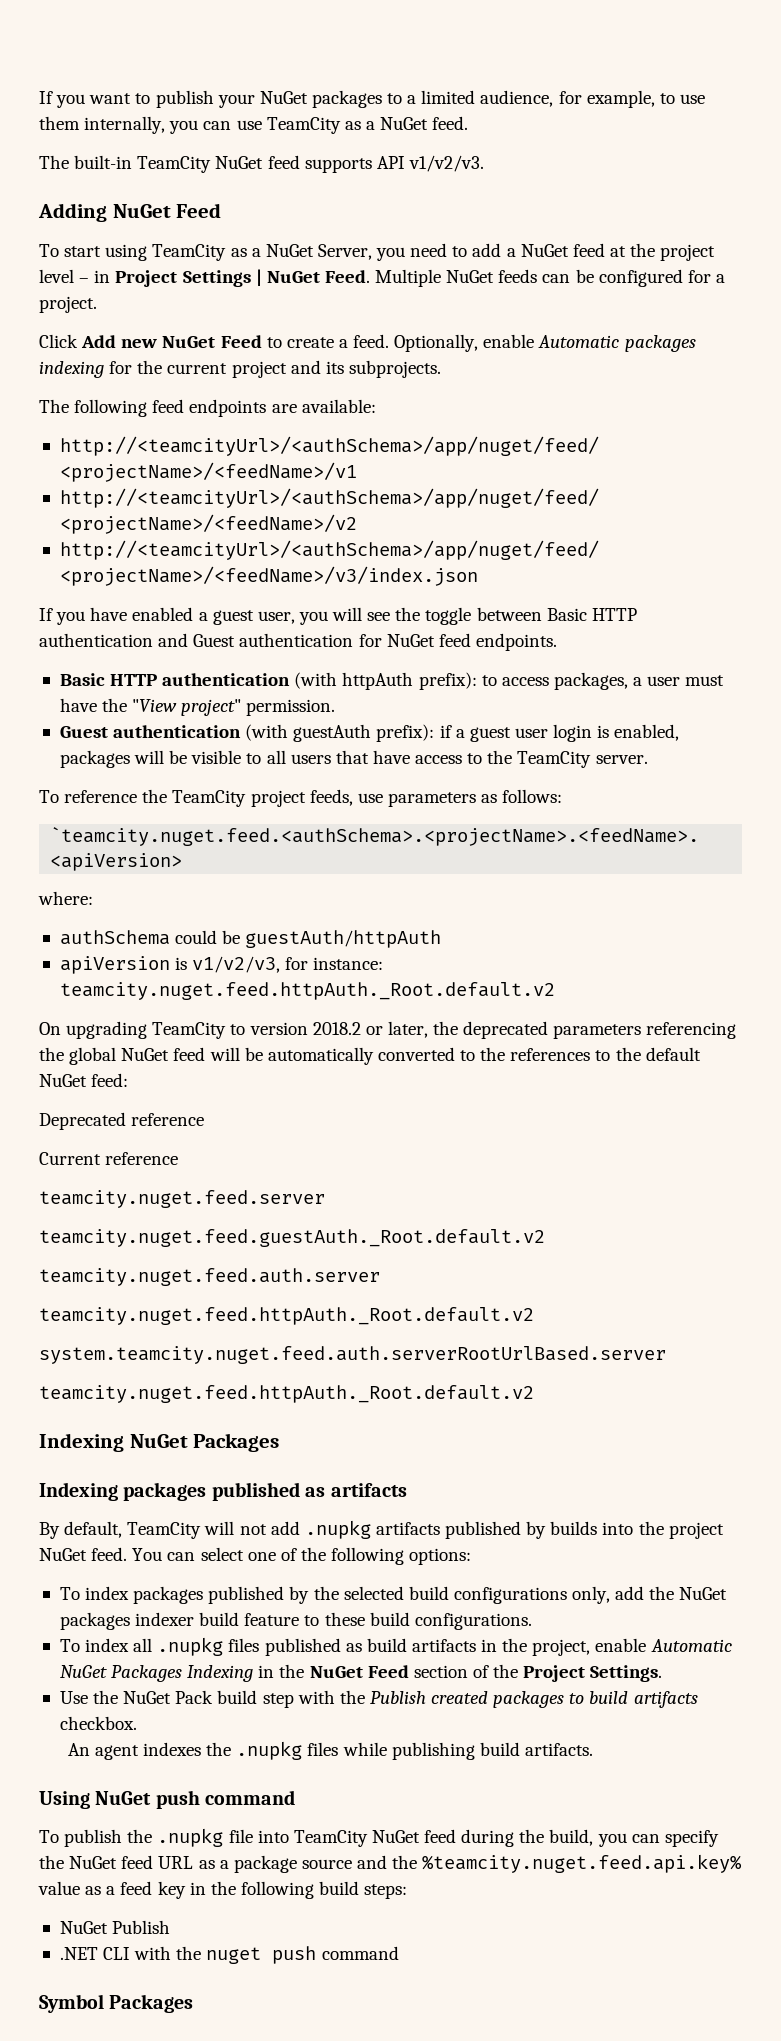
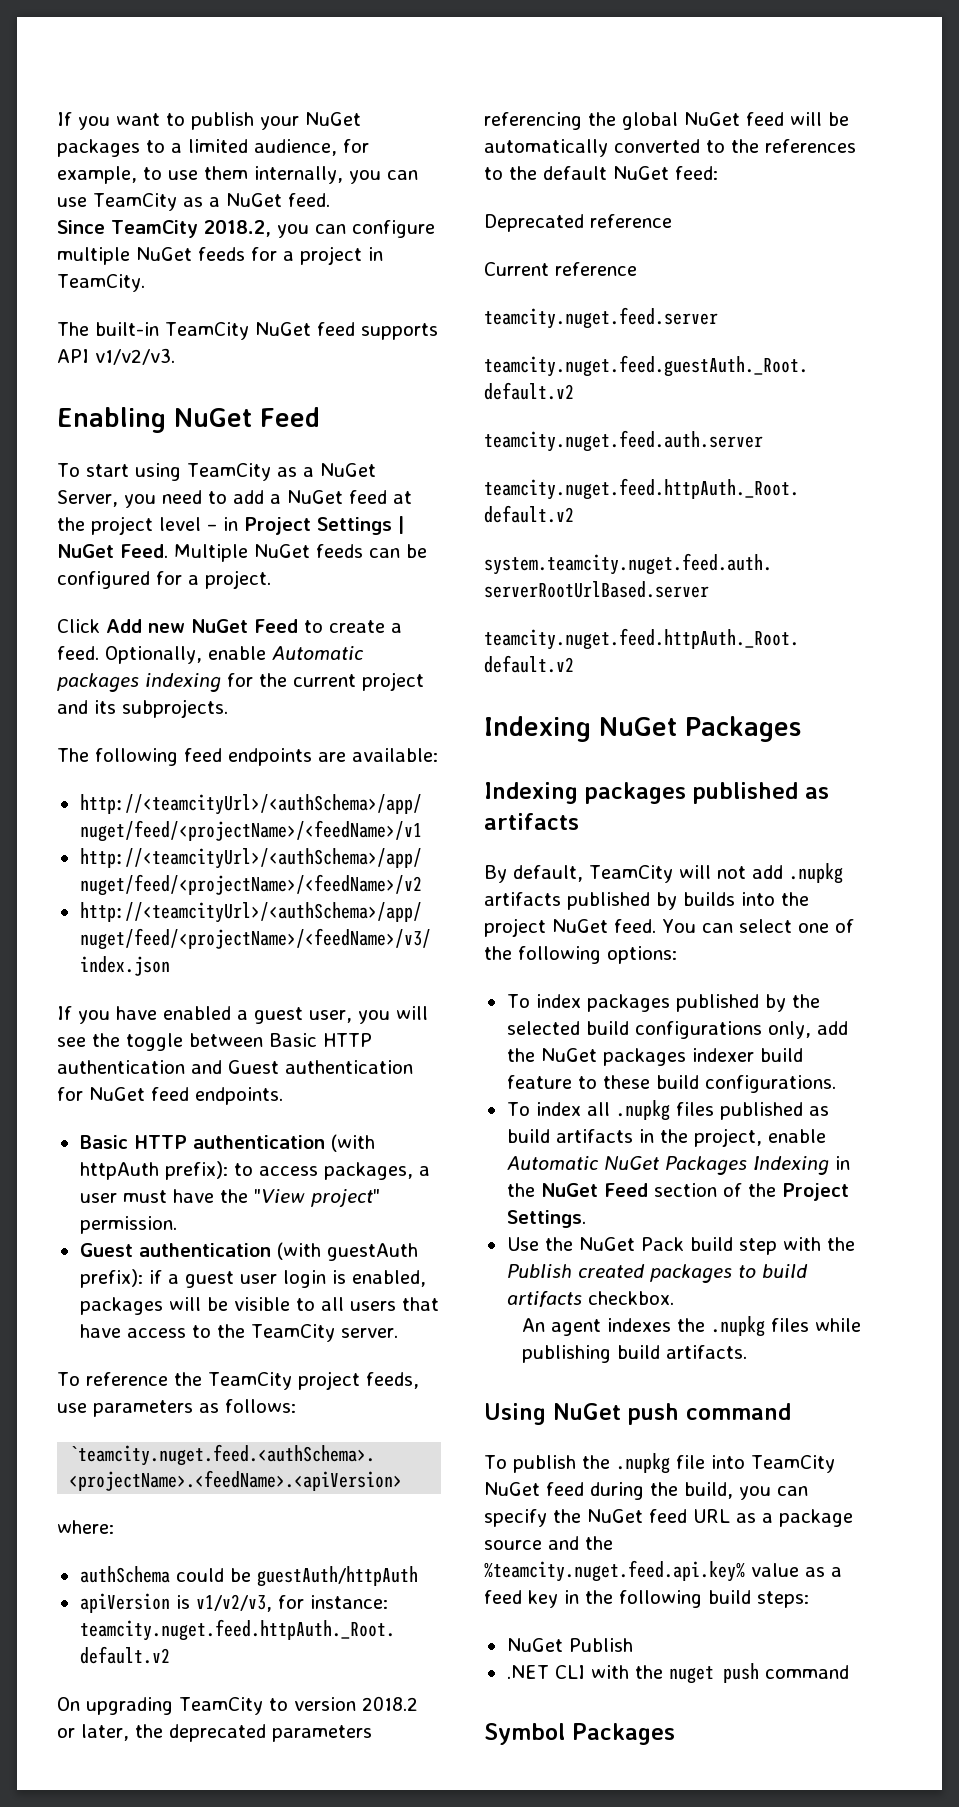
(469, 123) none -> [57,220,435,238] [57,246,383,265] [57,274,145,292] // Since TeamCity 2018.2, you can configure multiple NuGet feeds for a project in TeamCity.
[38,203,107,222] Adding -> [57,407,166,433] Enabling

